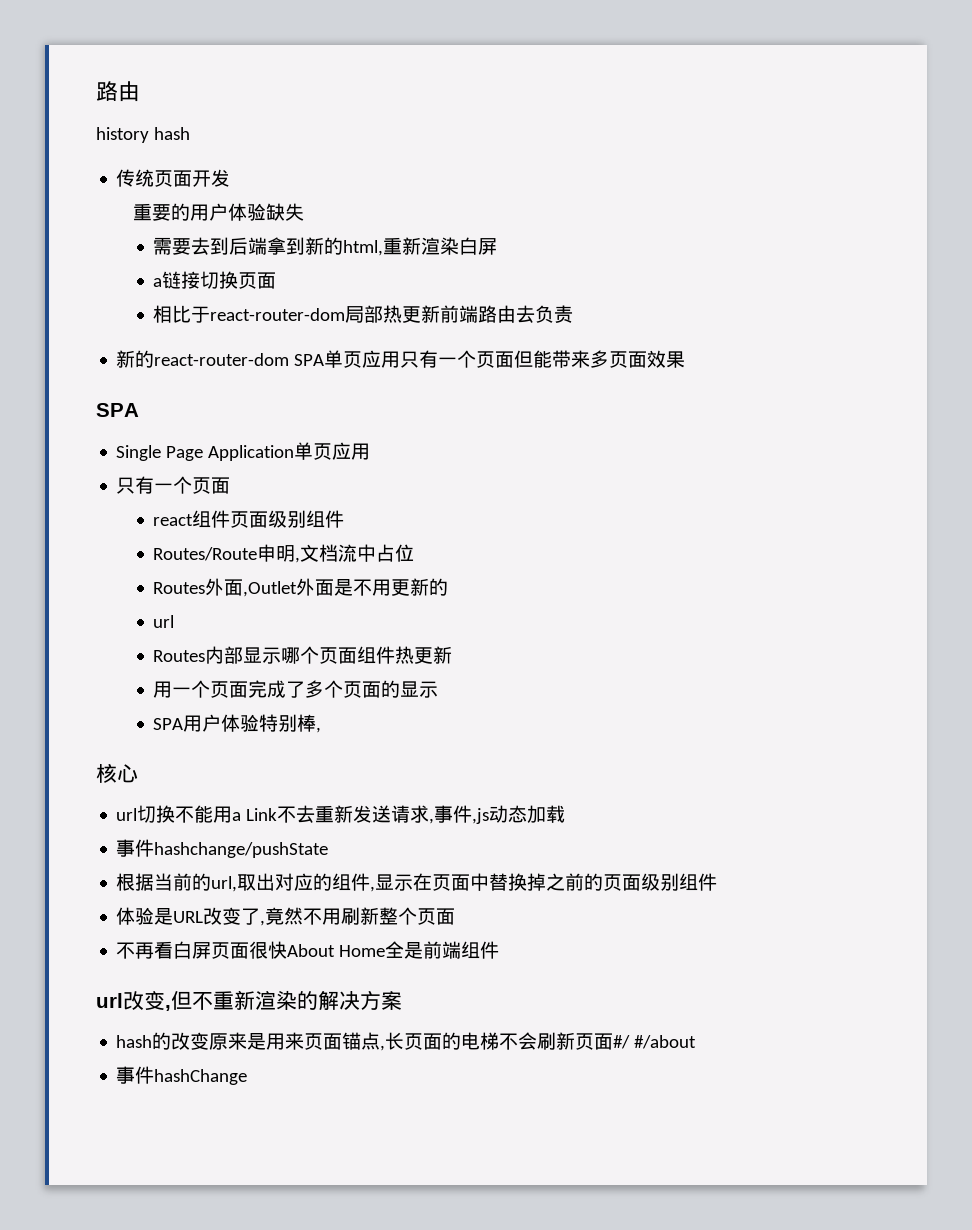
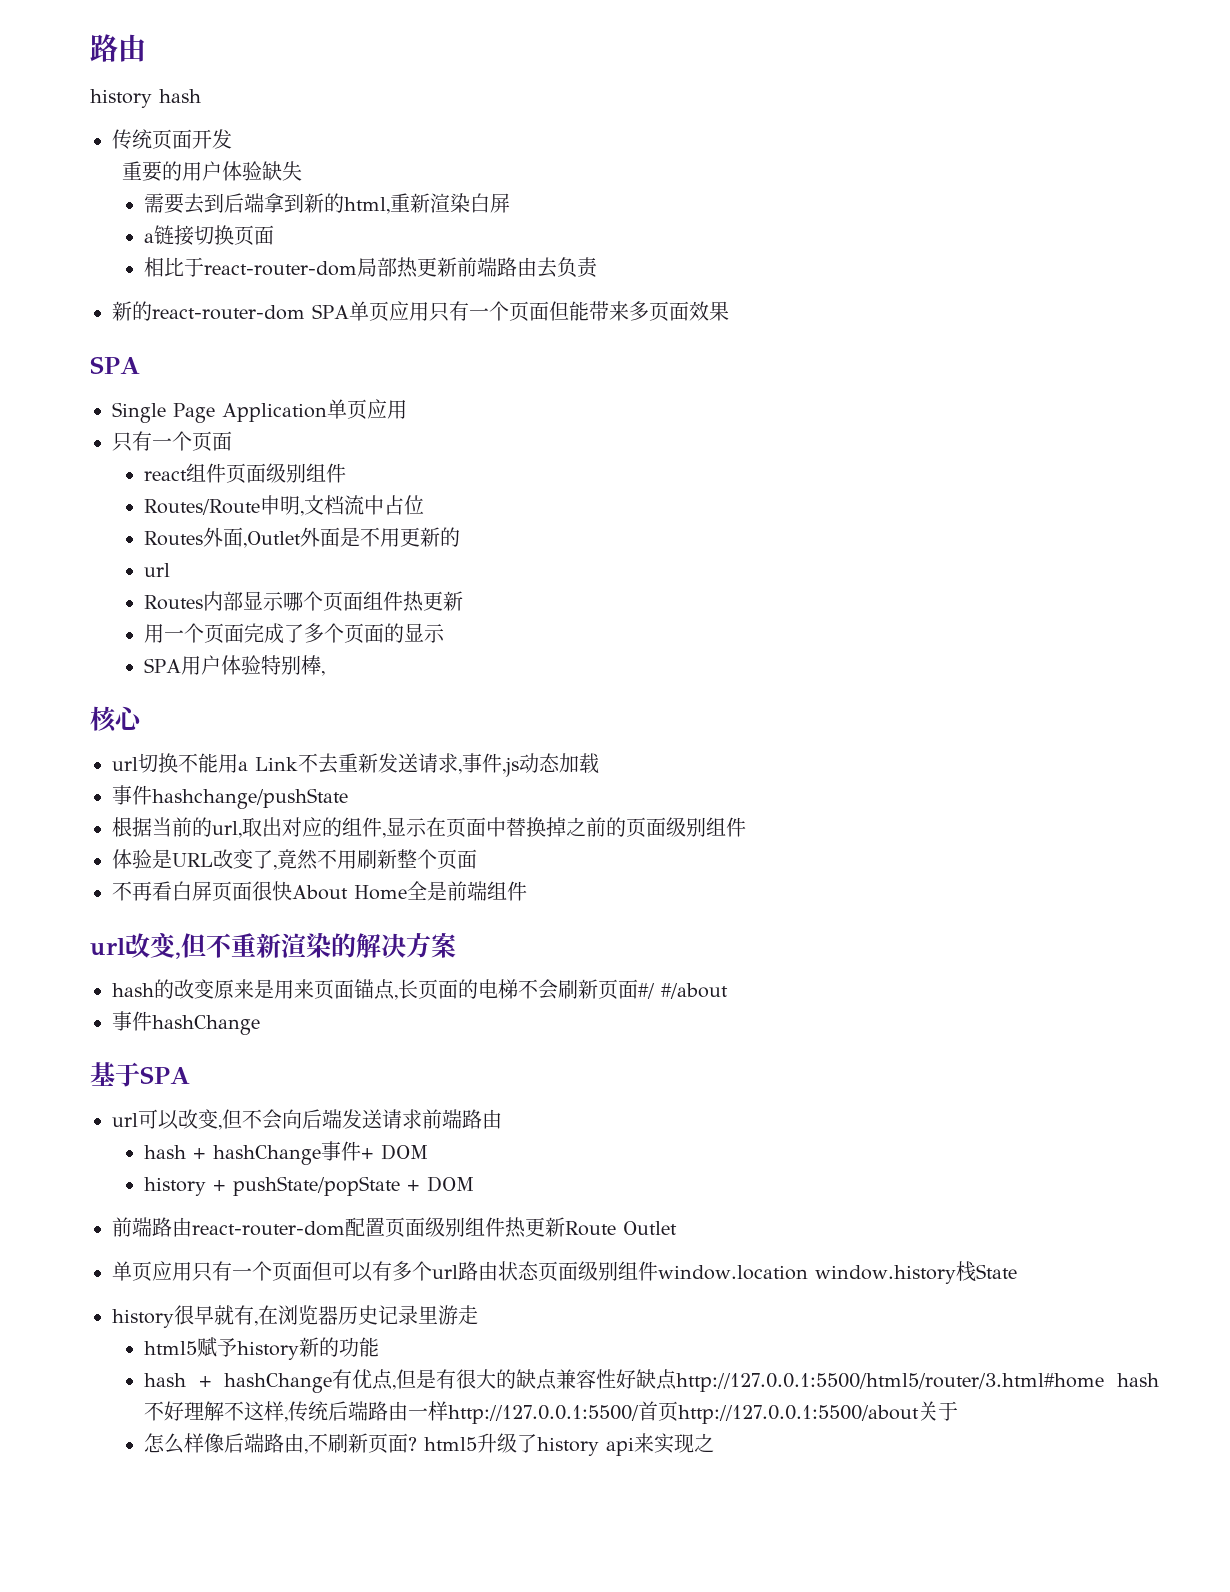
(248, 1077) none -> [90,1062,190,1087] [112,1109,502,1130] [144,1141,429,1165] [144,1176,475,1196] [112,1217,677,1238] [112,1261,1017,1284] [112,1305,478,1328] [144,1337,380,1360] [144,1369,1159,1393] [144,1401,959,1424] [144,1433,715,1456] // 基于SPA // url可以改变,但不会向后端发送请求前端路由 // hash + hashChange事件+ DOM // history + pushState/popState + DOM // 前端路由react-router-dom配置页面级别组件热更新Route Outlet // 单页应用只有一个页面但可以有多个url路由状态页面级别组件window.location window.history栈State // history很早就有,在浏览器历史记录里游走 // html5赋予history新的功能 // hash + hashChange有优点,但是有很大的缺点兼容性好缺点http://127.0.0.1:5500/html5/router/3.html#home hash不好理解不这样,传统后端路由一样http://127.0.0.1:5500/首页http://127.0.0.1:5500/about关于 // 怎么样像后端路由,不刷新页面? html5升级了history api来实现之

